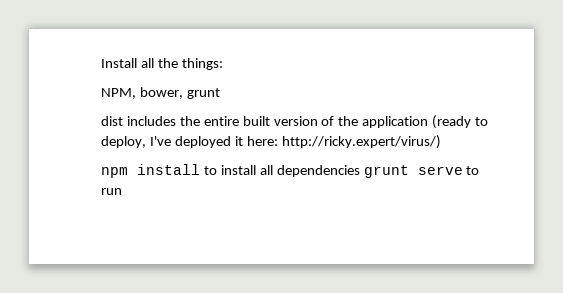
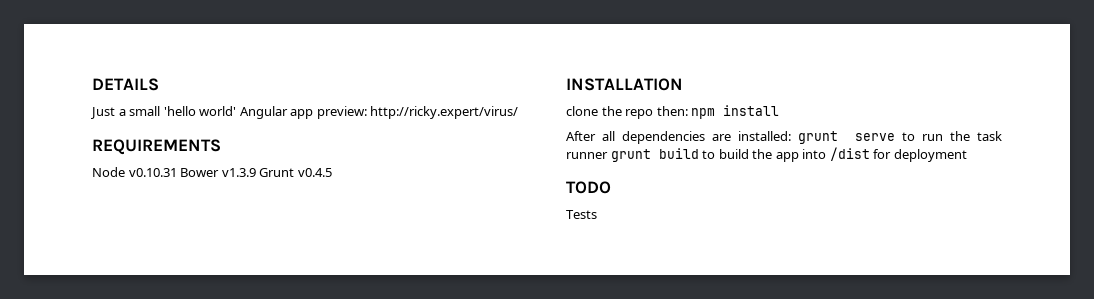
[101,58,223,70] [101,87,220,99] [101,115,489,129] [101,135,441,149] [101,164,480,178] [101,188,122,195] Install all the things: // NPM, bower, grunt // dist includes the entire built version of the application (ready to deploy, I've deployed it here: http://ricky.expert/virus/) // npm install to install all dependencies grunt serve to run -> [92,78,159,91] [90,106,519,119] [92,139,221,155] [92,167,332,177] [566,78,683,91] [566,105,780,119] [566,131,1002,144] [566,147,967,162] [566,181,611,194] [566,210,597,219] DETAILS // Just a small 'hello world' Angular app preview: http://ricky.expert/virus/ // REQUIREMENTS // Node v0.10.31 Bower v1.3.9 Grunt v0.4.5 // INSTALLATION // clone the repo then: npm install // After all dependencies are installed: grunt serve to run the task runner grunt build to build the app into /dist for deployment // TODO // Tests

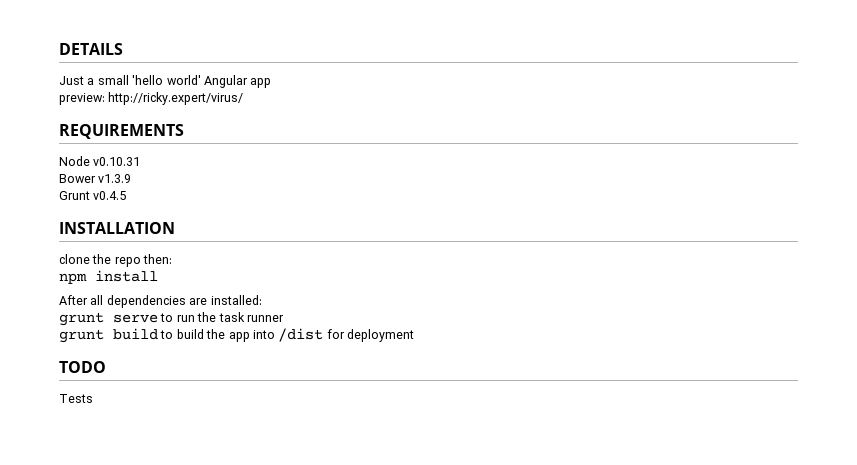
(314, 114) none -> (272, 83) //
(177, 172) none -> (141, 161) //
(256, 172) none -> (132, 178) //
(688, 111) none -> (173, 259) //
(792, 136) none -> (262, 300) //
(608, 155) none -> (284, 318) //

